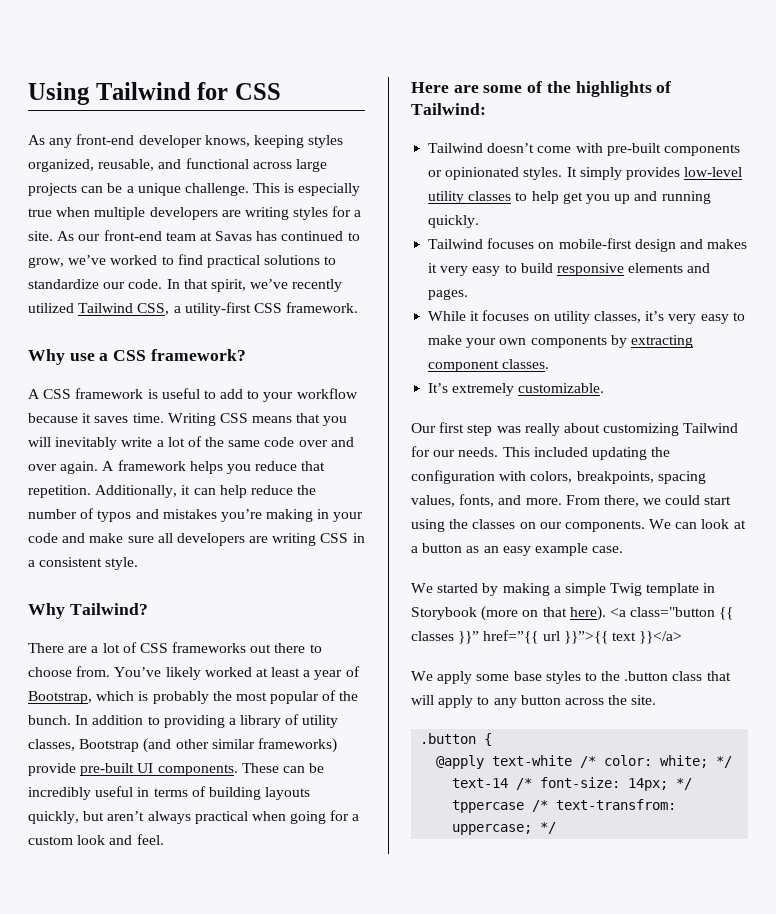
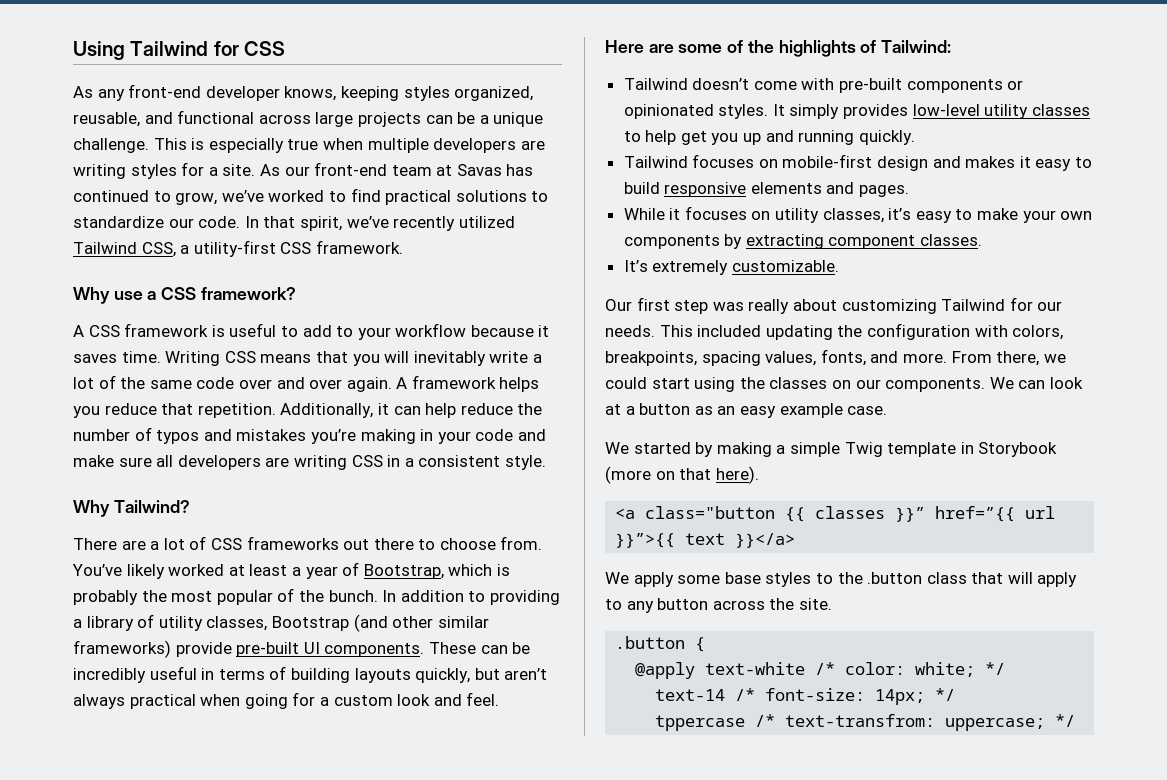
[440,266,469,276] very -> (1031, 162) none
[668,314,697,324] very -> (912, 214) none
(606, 613) none -> (759, 475) //

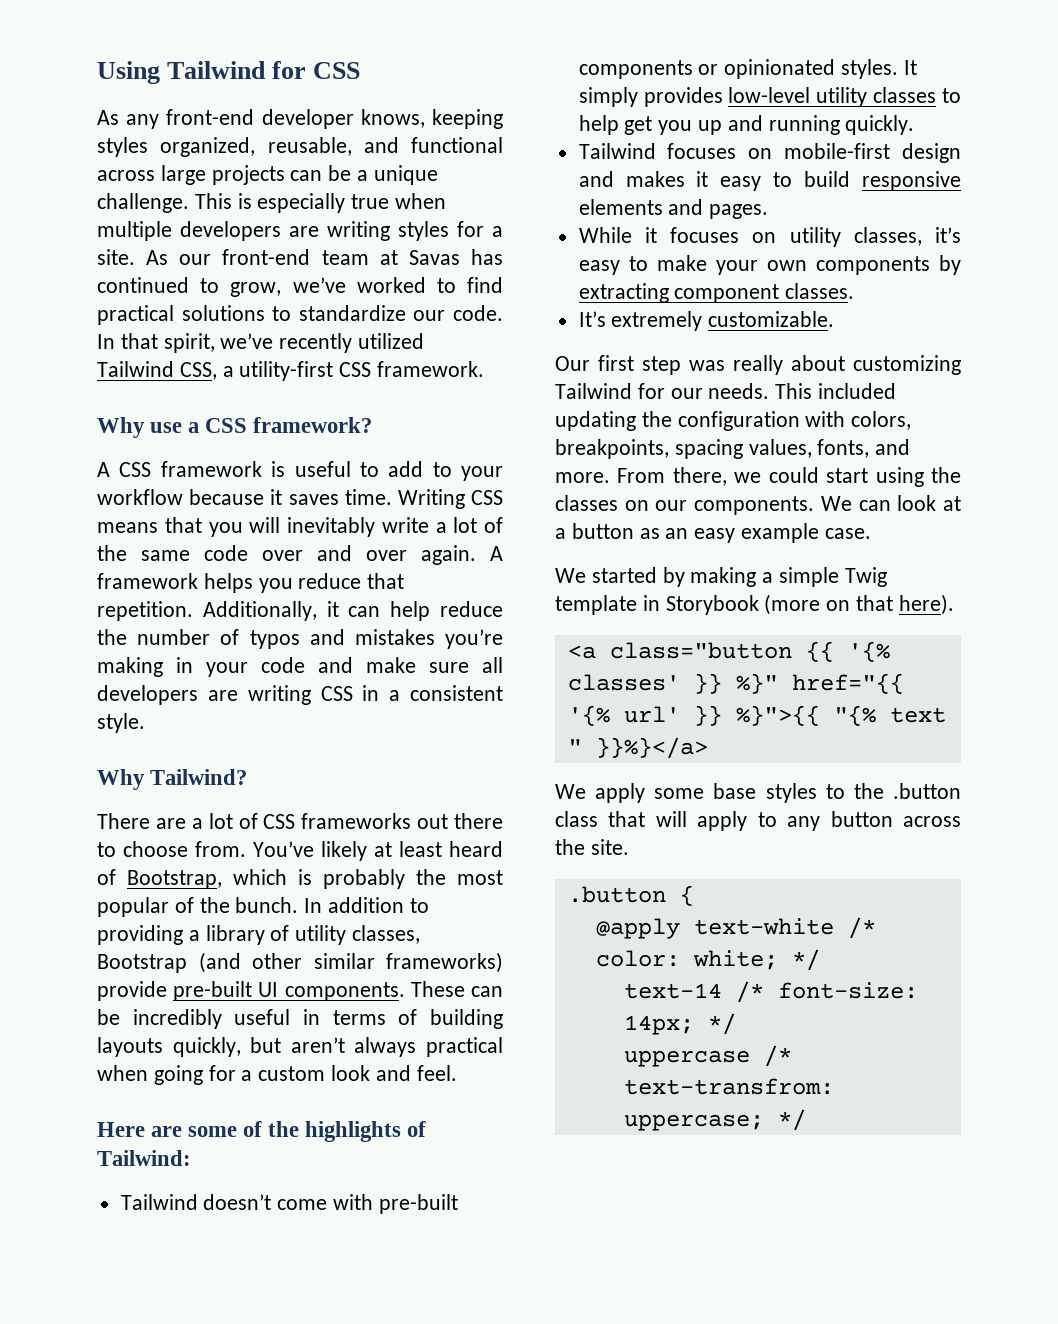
[168,564,225,576] worked -> (367, 851) none
[291,566,338,579] a year -> [449,841,503,857] heard
[815,506,1056,522] [615,533,796,548] classes }}” href=”{{ url }}”>{{ text }}</a> -> [847,641,890,662] [567,673,904,694] [567,705,946,726] [567,737,708,759] '{% classes' }} %}" href="{{ '{% url' }} %}">{{ "{% text " }}%}</a>
[655,715,746,731] tppercase -> [623,1050,750,1067] uppercase

